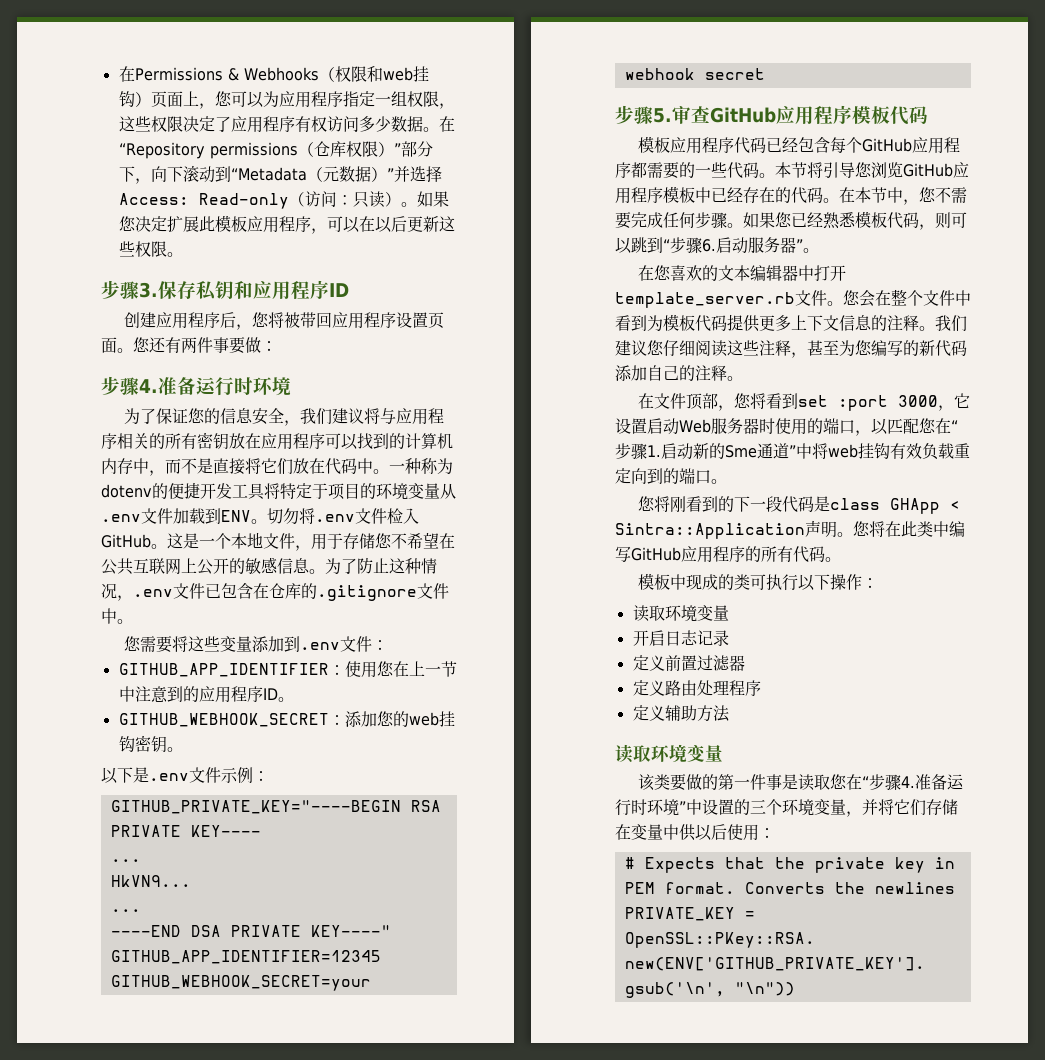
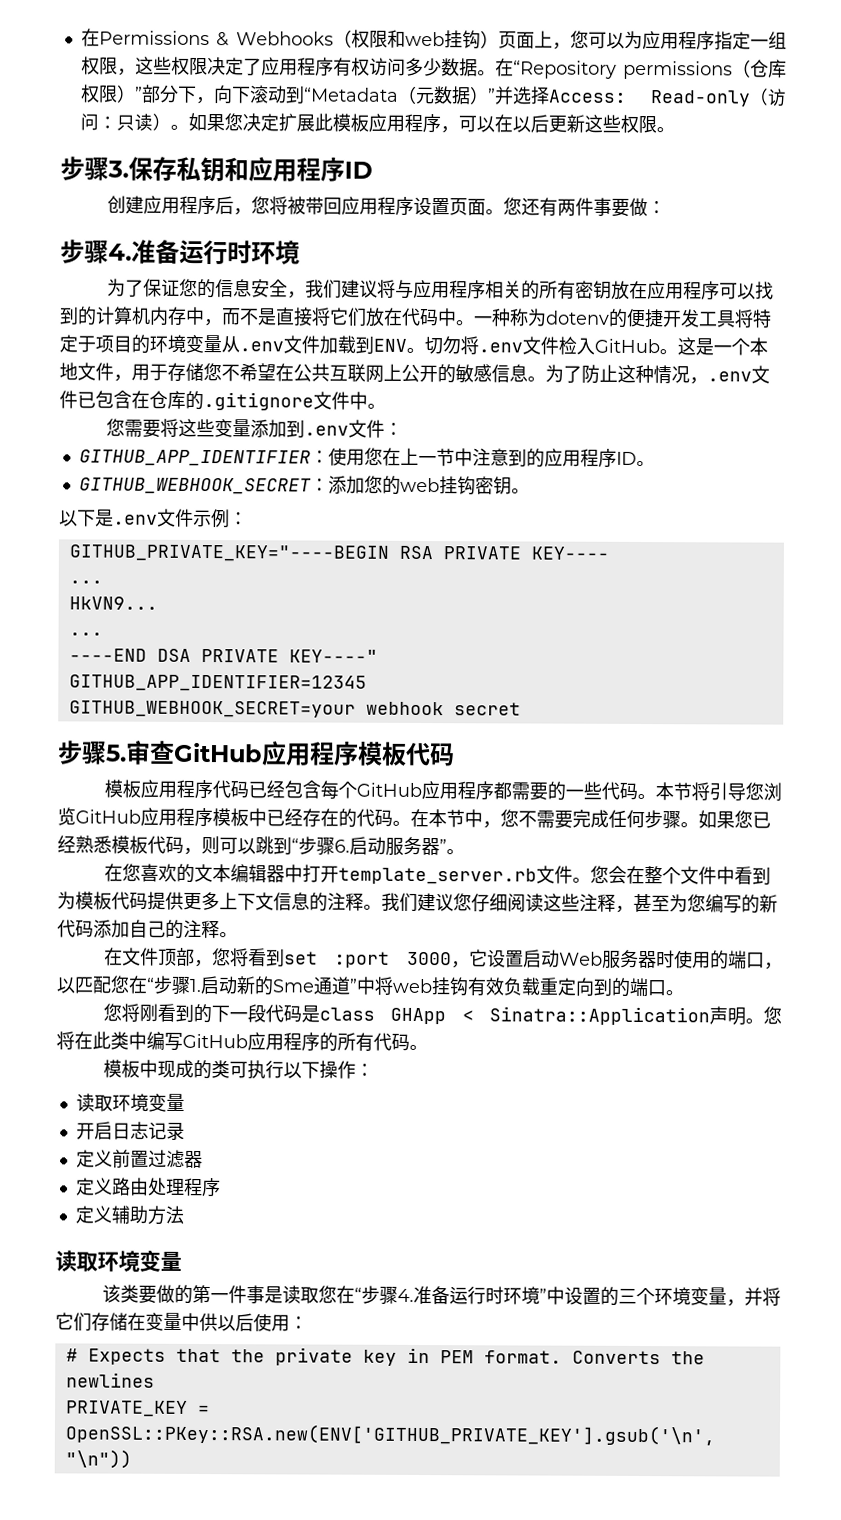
[615,523,805,539] Sintra::Application -> [489,1006,710,1026] Sinatra::Application

